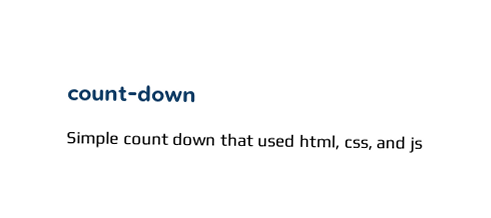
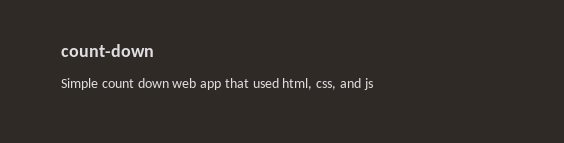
(217, 139) none -> [172,78,222,90] web app

